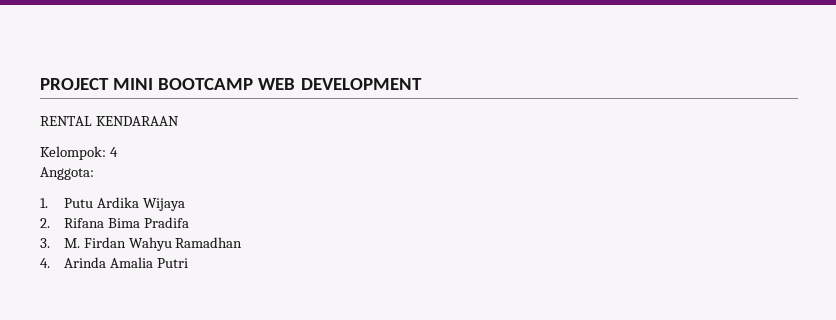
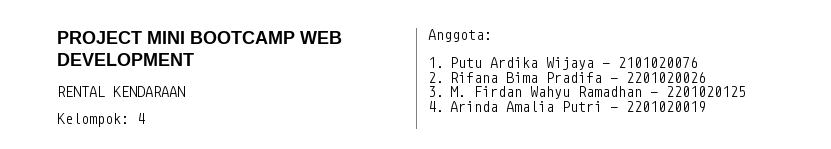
(185, 204) none -> [601,57,698,68] - 2101020076
(189, 222) none -> [609,72,706,83] - 2201020026
(243, 242) none -> [649,86,746,97] - 2201020125
(188, 263) none -> [609,101,706,112] - 2201020019

